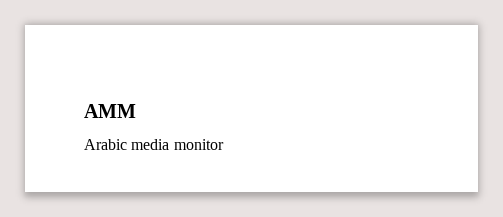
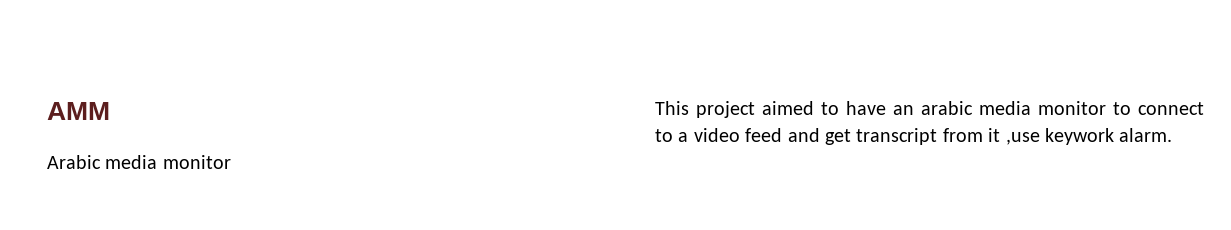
(224, 144) none -> [655,101,1204,118] [655,128,1173,145] // This project aimed to have an arabic media monitor to connect to a video feed and get transcript from it ,use keywork alarm.

